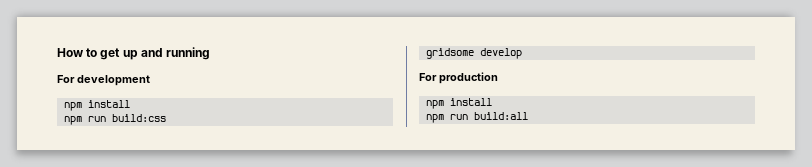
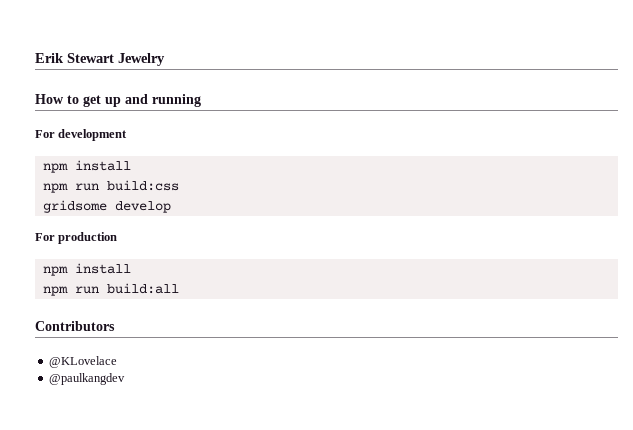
(57, 52) none -> [35,53,165,66] Erik Stewart Jewelry //
(528, 116) none -> [35,321,115,331] [48,356,117,368] [48,373,125,385] // Contributors // @KLovelace // @paulkangdev

